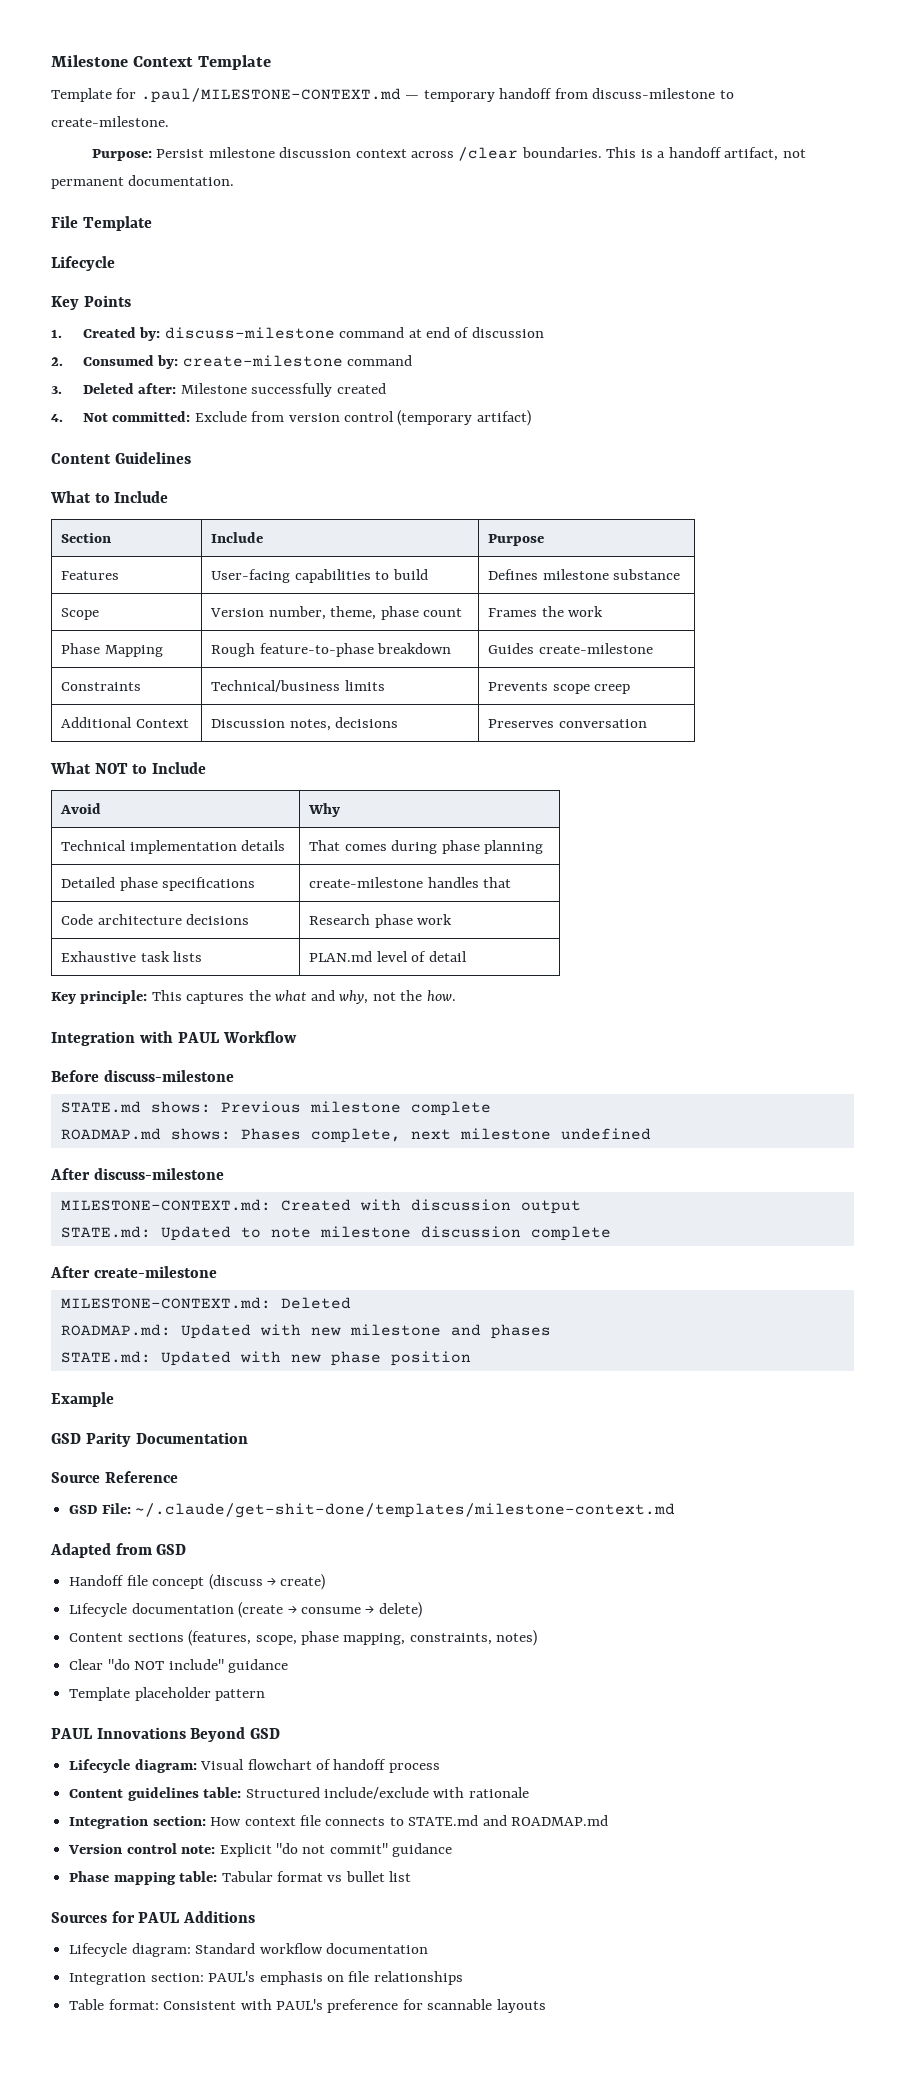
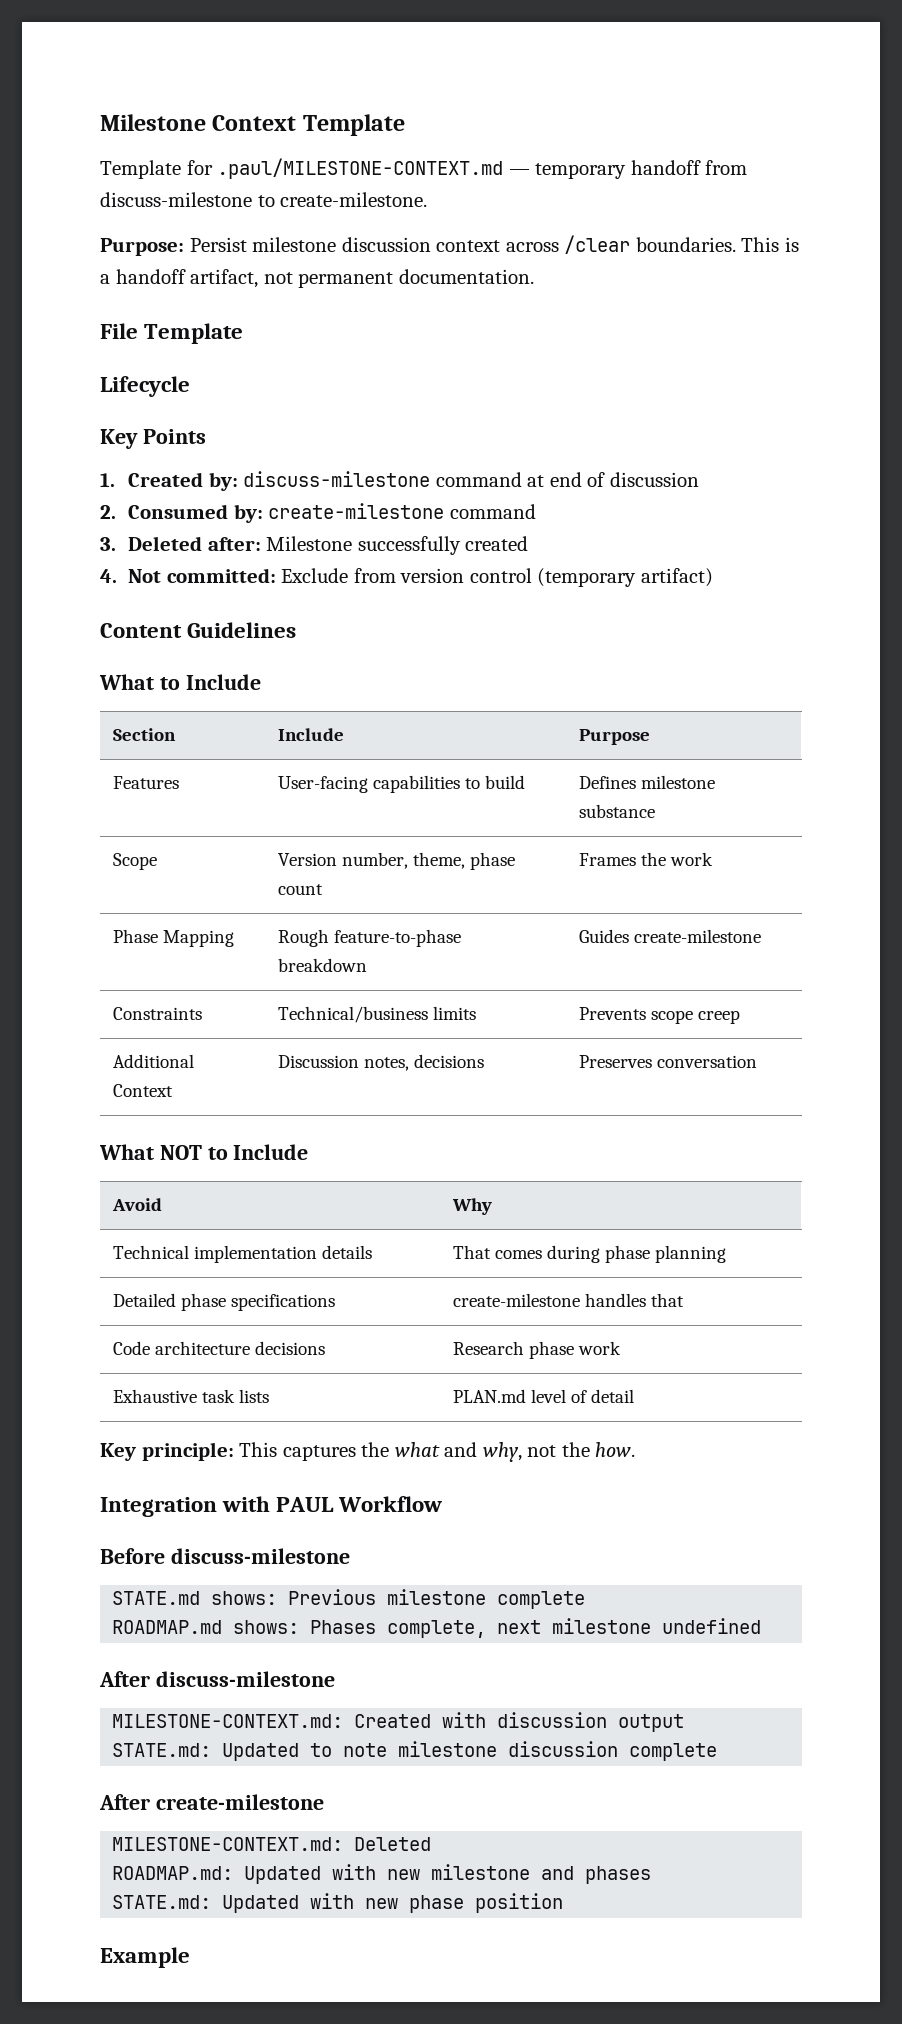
[51,1432,248,1447] [51,1471,178,1483] [69,1503,676,1518] [50,1543,187,1558] [69,1574,326,1590] [69,1602,422,1618] [69,1630,538,1646] [69,1659,288,1673] [69,1687,266,1701] [51,1727,281,1742] [69,1759,440,1773] [69,1787,529,1801] [69,1815,609,1829] [68,1843,453,1857] [69,1871,412,1885] [51,1911,256,1923] [69,1943,428,1957] [69,1971,463,1985] [69,1999,546,2013] // GSD Parity Documentation // Source Reference // GSD File: ~/.claude/get-shit-done/templates/milestone-context.md // Adapted from GSD // Handoff file concept (discuss → create) // Lifecycle documentation (create → consume → delete) // Content sections (features, scope, phase mapping, constraints, notes) // Clear "do NOT include" guidance // Template placeholder pattern // PAUL Innovations Beyond GSD // Lifecycle diagram: Visual flowchart of handoff process // Content guidelines table: Structured include/exclude with rationale // Integration section: How context file connects to STATE.md and ROADMAP.md // Version control note: Explicit "do not commit" guidance // Phase mapping table: Tabular format vs bullet list // Sources for PAUL Additions // Lifecycle diagram: Standard workflow documentation // Integration section: PAUL's emphasis on file relationships // Table format: Consistent with PAUL's preference for scannable layouts -> (190, 1957) none

